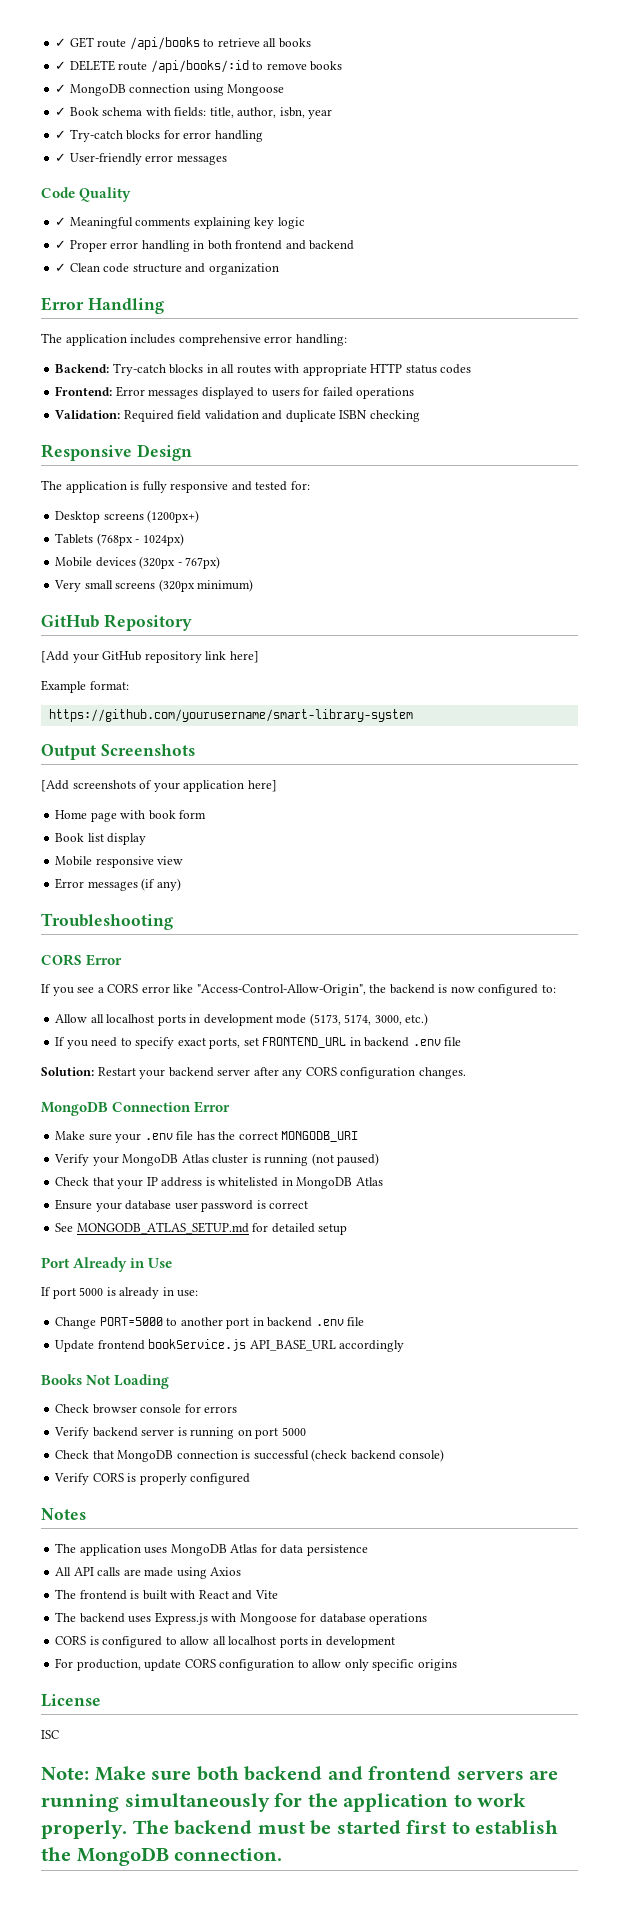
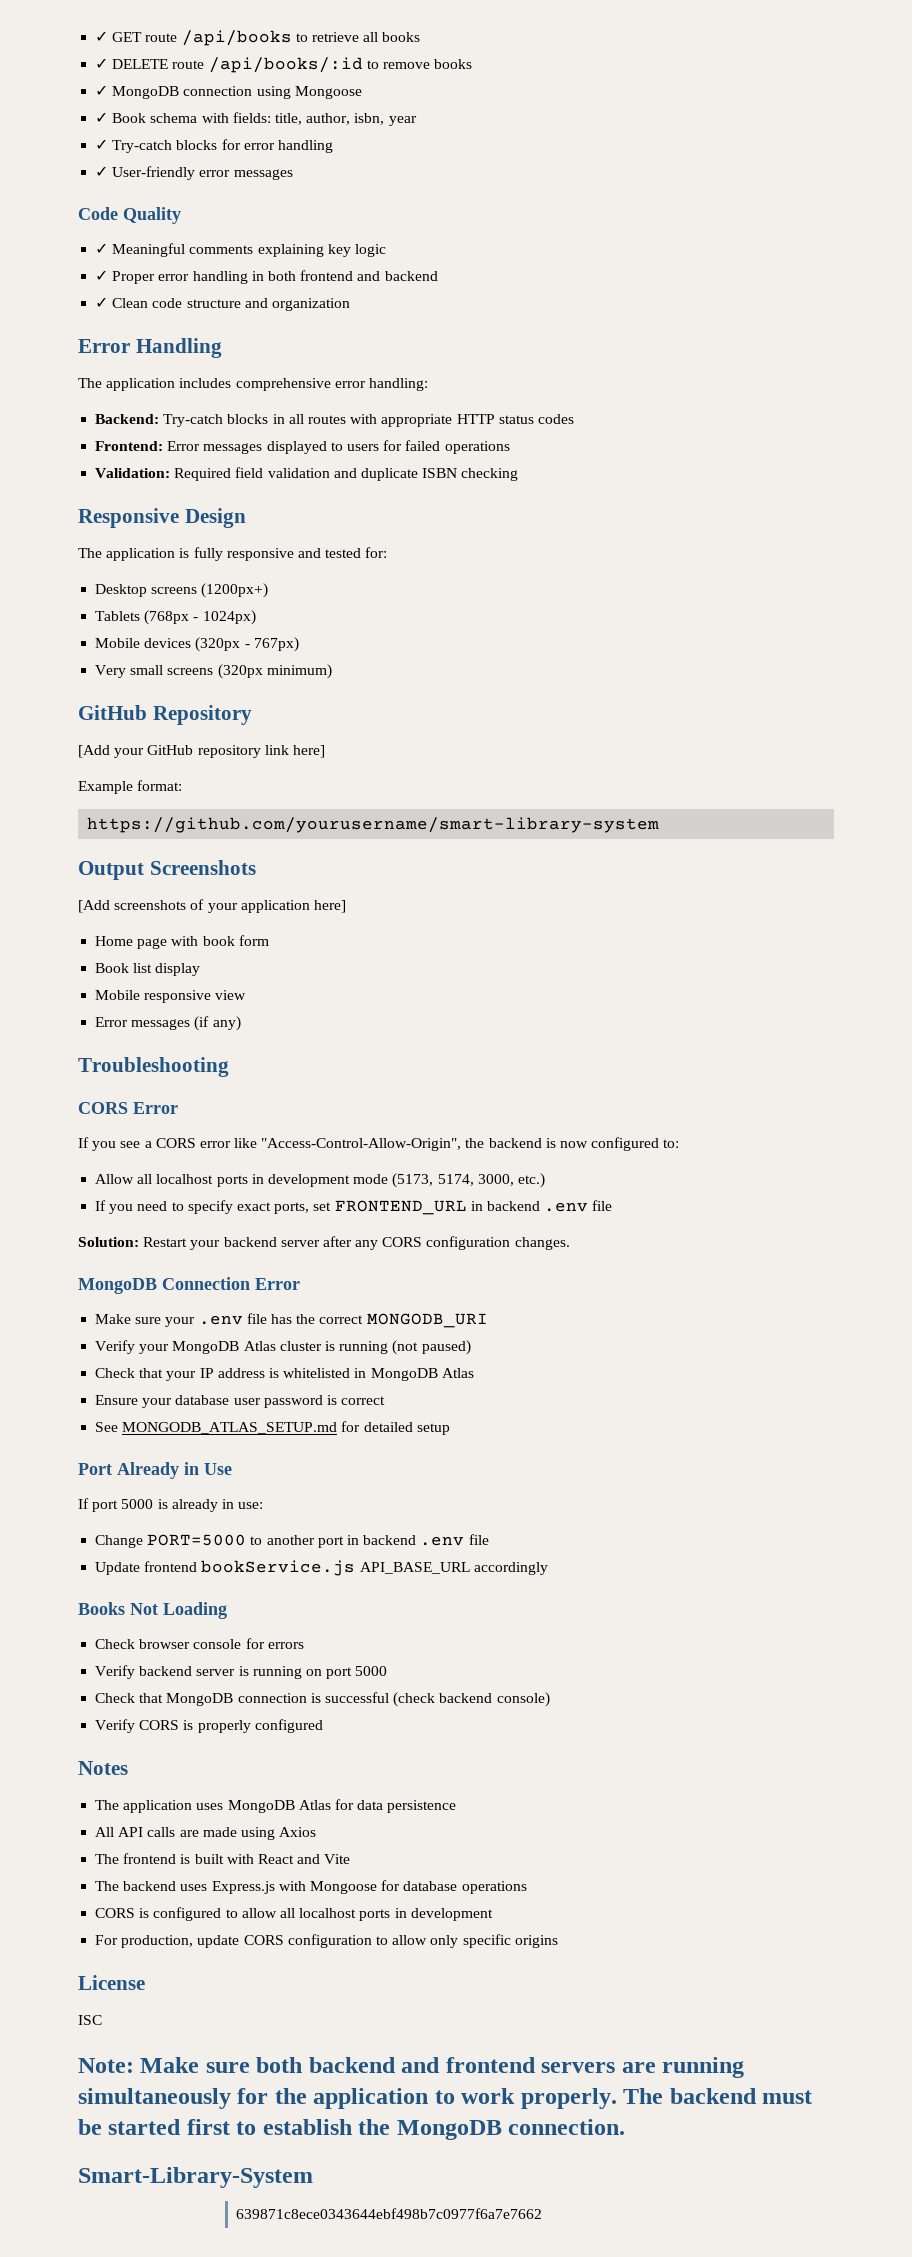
(283, 1854) none -> [78,2167,313,2188] [236,2208,543,2219] // Smart-Library-System // 639871c8ece0343644ebf498b7c0977f6a7e7662

